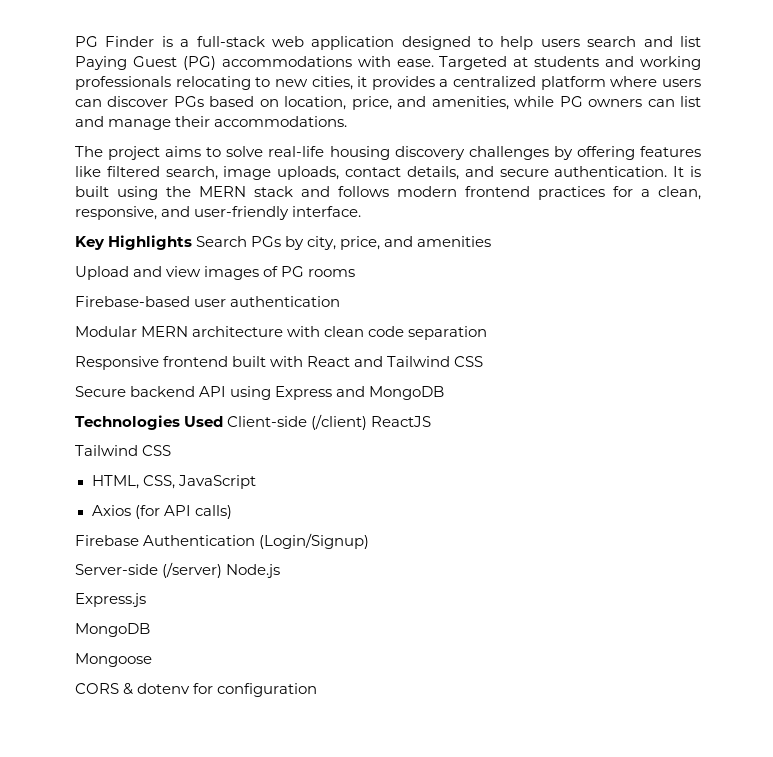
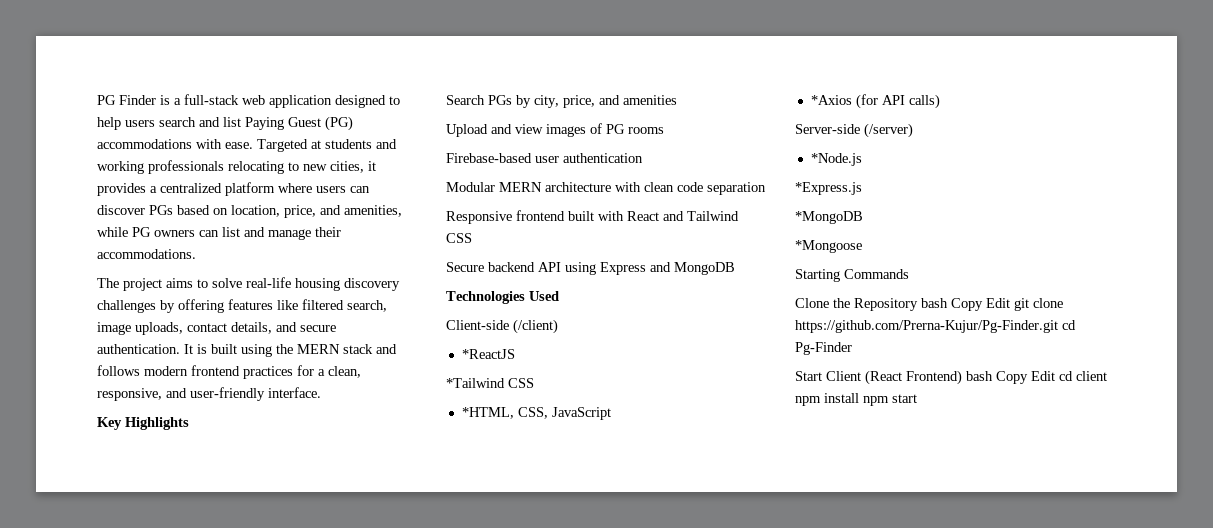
(193, 242) none -> (189, 423) //
(224, 421) none -> (559, 296) //
[371,416,432,427] [75,445,172,456] [91,475,139,489] ReactJS // Tailwind CSS // HTML, -> [461,349,515,359] [446,378,534,388] [461,407,514,419] // *ReactJS // *Tailwind CSS // *HTML,
[91,505,131,516] Axios -> [810,95,852,105] *Axios
[75,533,370,549] // Firebase Authentication (Login/Signup) -> (940, 101) none
[226,564,281,578] [75,593,146,607] [75,623,150,637] [75,653,152,667] [75,683,318,697] Node.js // Express.js // MongoDB // Mongoose // CORS & dotenv for configuration -> [810,153,862,166] [795,182,862,195] [795,211,863,224] [795,240,862,253] [795,269,909,282] [795,298,1063,311] [795,320,1076,333] [795,342,852,355] [795,370,1107,385] [795,393,917,406] // *Node.js // *Express.js // *MongoDB // *Mongoose // Starting Commands // Clone the Repository bash Copy Edit git clone https://github.com/Prerna-Kujur/Pg-Finder.git cd Pg-Finder // Start Client (React Frontend) bash Copy Edit cd client npm install npm start

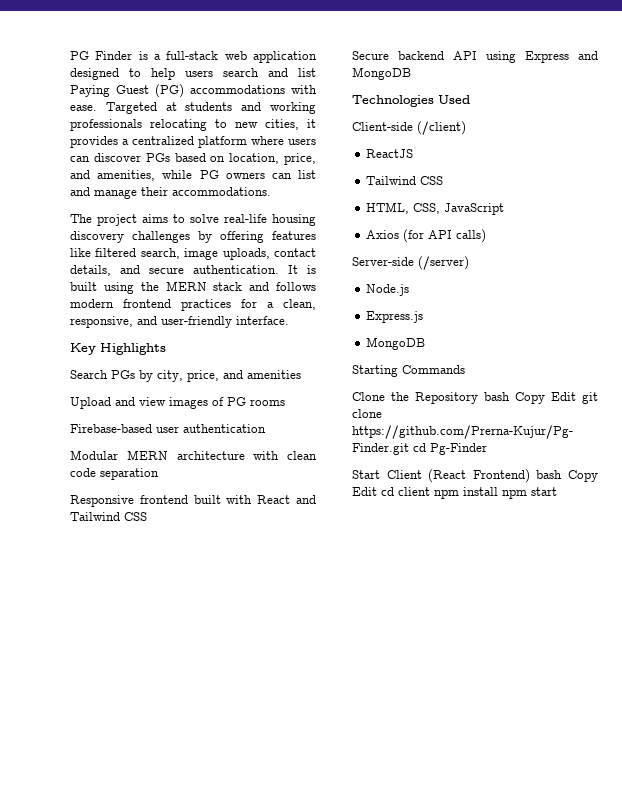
[461,349,515,359] [446,378,534,388] [461,407,514,419] *ReactJS // *Tailwind CSS // *HTML, -> [366,149,414,158] [366,176,444,185] [366,202,410,214] ReactJS // Tailwind CSS // HTML,
[810,95,852,105] *Axios -> [366,230,400,239] Axios
[810,153,862,166] [795,182,862,195] [795,211,863,224] [795,240,862,253] *Node.js // *Express.js // *MongoDB // *Mongoose -> [366,284,410,296] [366,311,424,323] [366,337,426,350] Node.js // Express.js // MongoDB

